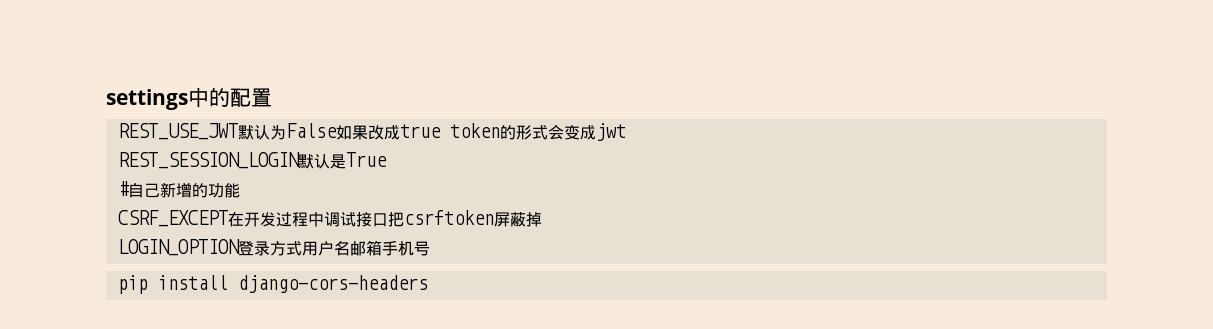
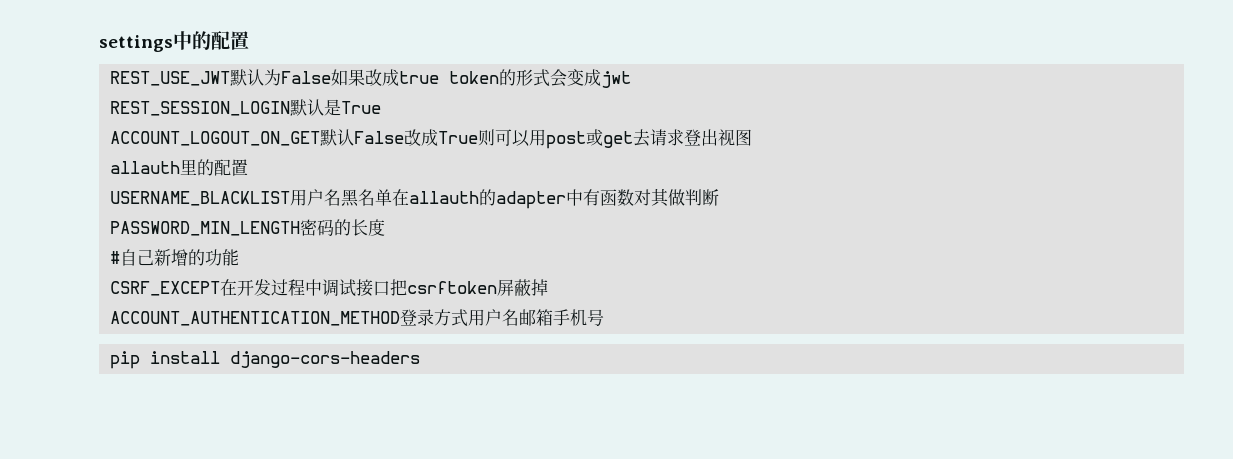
(387, 159) none -> [110,129,753,149] [110,159,249,176] [110,188,720,209] [110,219,386,236] // ACCOUNT_LOGOUT_ON_GET默认False改成True则可以用post或get去请求登出视图 // allauth里的配置 // USERNAME_BLACKLIST用户名黑名单在allauth的adapter中有函数对其做判断 // PASSWORD_MIN_LENGTH密码的长度
[118,239,240,256] LOGIN_OPTION -> [110,311,401,326] ACCOUNT_AUTHENTICATION_METHOD

